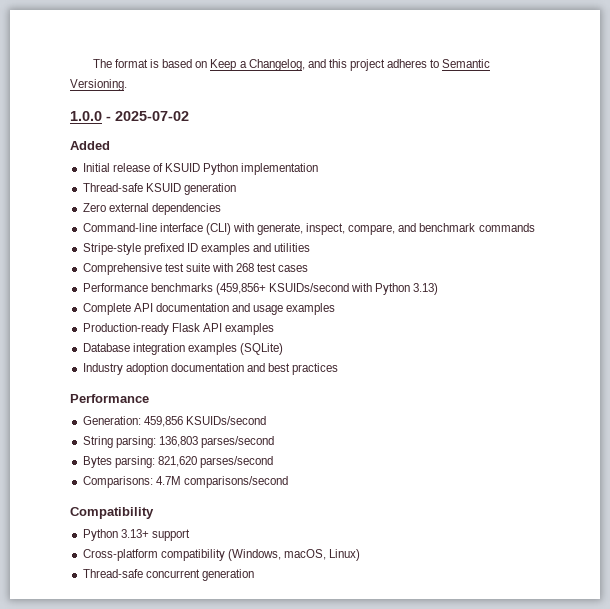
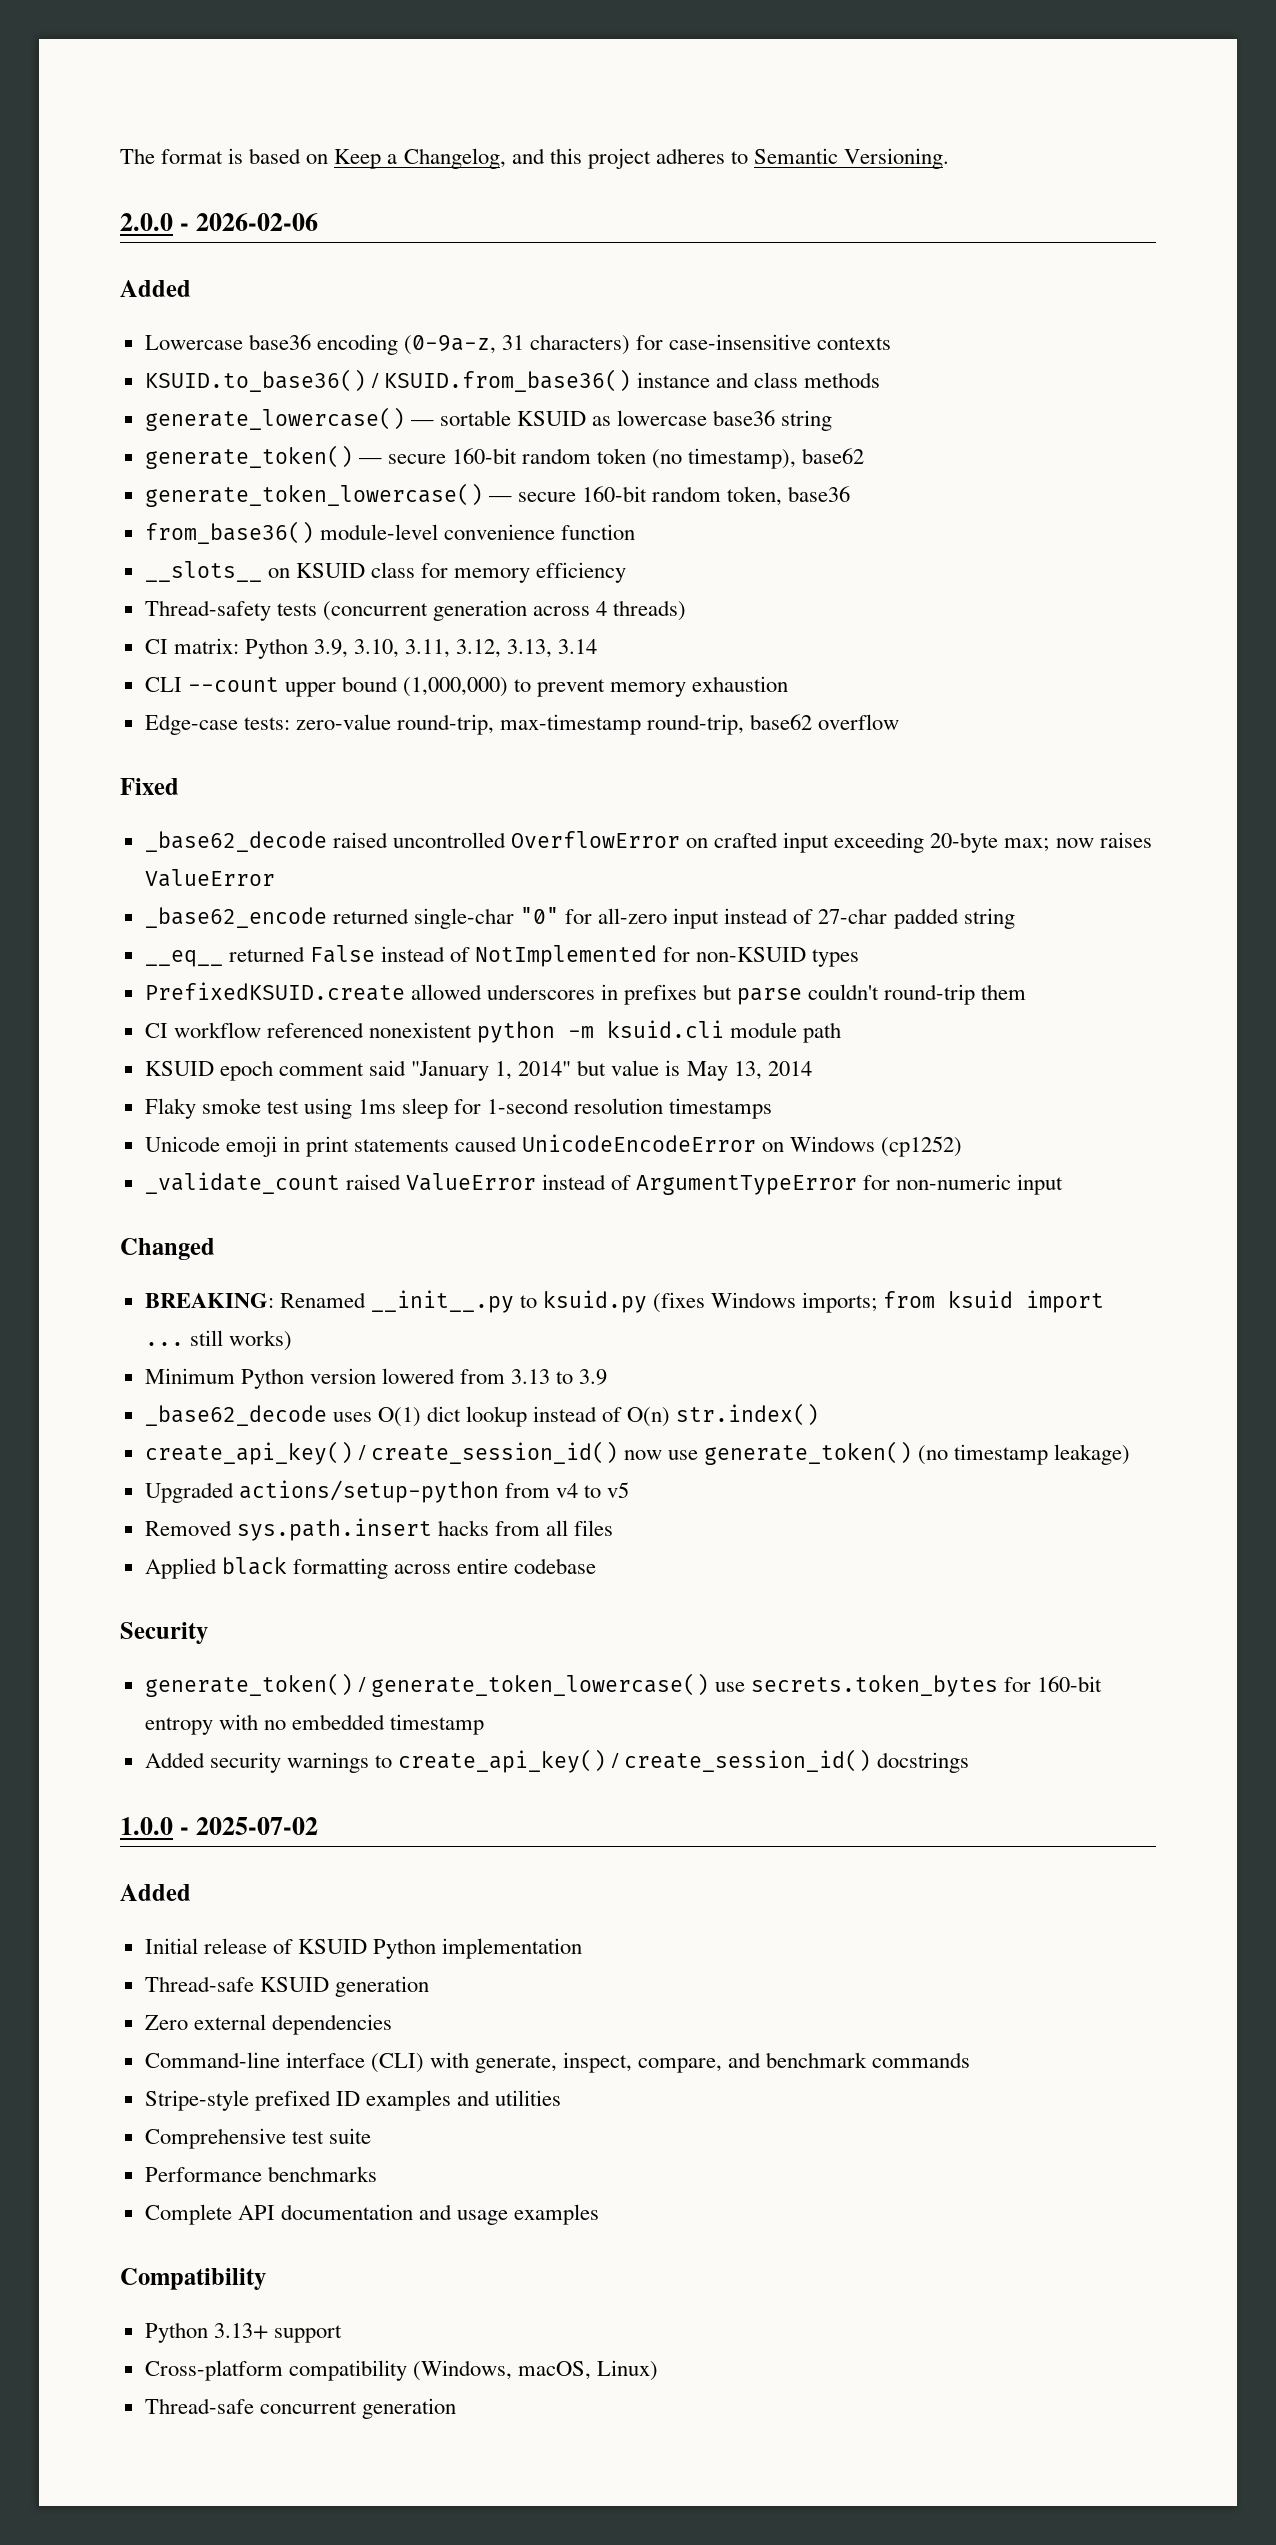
(127, 85) none -> [120,213,319,231] [120,280,191,297] [144,334,892,355] [144,369,881,392] [144,407,833,431] [144,445,865,469] [144,483,851,507] [144,521,635,544] [144,561,627,583] [144,600,687,621] [144,638,598,659] [144,676,789,697] [144,714,900,735] [120,778,179,795] [144,831,1152,853] [144,869,275,887] [144,907,1015,929] [144,945,860,967] [144,982,1027,1005] [144,1020,842,1043] [144,1060,812,1081] [144,1098,773,1119] [144,1134,963,1157] [144,1172,1064,1195] [120,1238,215,1260] [144,1290,1105,1313] [144,1330,292,1351] [144,1368,608,1389] [144,1403,820,1427] [144,1441,1131,1465] [144,1480,630,1503] [144,1518,614,1541] [144,1557,597,1579] [120,1622,208,1644] [144,1673,1103,1697] [144,1714,485,1735] [144,1749,970,1773] // 2.0.0 - 2026-02-06 // Added // Lowercase base36 encoding (0-9a-z, 31 characters) for case-insensitive contexts // KSUID.to_base36() / KSUID.from_base36() instance and class methods // generate_lowercase() — sortable KSUID as lowercase base36 string // generate_token() — secure 160-bit random token (no timestamp), base62 // generate_token_lowercase() — secure 160-bit random token, base36 // from_base36() module-level convenience function // __slots__ on KSUID class for memory efficiency // Thread-safety tests (concurrent generation across 4 threads) // CI matrix: Python 3.9, 3.10, 3.11, 3.12, 3.13, 3.14 // CLI --count upper bound (1,000,000) to prevent memory exhaustion // Edge-case tests: zero-value round-trip, max-timestamp round-trip, base62 overflow // Fixed // _base62_decode raised uncontrolled OverflowError on crafted input exceeding 20-byte max; now raises ValueError // _base62_encode returned single-char "0" for all-zero input instead of 27-char padded string // __eq__ returned False instead of NotImplemented for non-KSUID types // PrefixedKSUID.create allowed underscores in prefixes but parse couldn't round-trip them // CI workflow referenced nonexistent python -m ksuid.cli module path // KSUID epoch comment said "January 1, 2014" but value is May 13, 2014 // Flaky smoke test using 1ms sleep for 1-second resolution timestamps // Unicode emoji in print statements caused UnicodeEncodeError on Windows (cp1252) // _validate_count raised ValueError instead of ArgumentTypeError for non-numeric input // Changed // BREAKING: Renamed __init__.py to ksuid.py (fixes Windows imports; from ksuid import ... still works) // Minimum Python version lowered from 3.13 to 3.9 // _base62_decode uses O(1) dict lookup instead of O(n) str.index() // create_api_key() / create_session_id() now use generate_token() (no timestamp leakage) // Upgraded actions/setup-python from v4 to v5 // Removed sys.path.insert hacks from all files // Applied black formatting across entire codebase // Security // generate_token() / generate_token_lowercase() use secrets.token_bytes for 160-bit entropy with no embedded timestamp // Added security warnings to create_api_key() / create_session_id() docstrings
[211,263,309,272] [82,283,439,295] with 268 test cases // Performance benchmarks (459,856+ KSUIDs/second with Python 3.13) -> [144,2166,377,2182] // Performance benchmarks
[82,323,274,335] [82,343,283,355] [82,363,339,375] [70,394,149,403] [82,416,266,427] [82,436,274,448] [82,456,273,468] [82,476,288,488] // Production-ready Flask API examples // Database integration examples (SQLite) // Industry adoption documentation and best practices // Performance // Generation: 459,856 KSUIDs/second // String parsing: 136,803 parses/second // Bytes parsing: 821,620 parses/second // Comparisons: 4.7M comparisons/second -> (600, 2214) none

